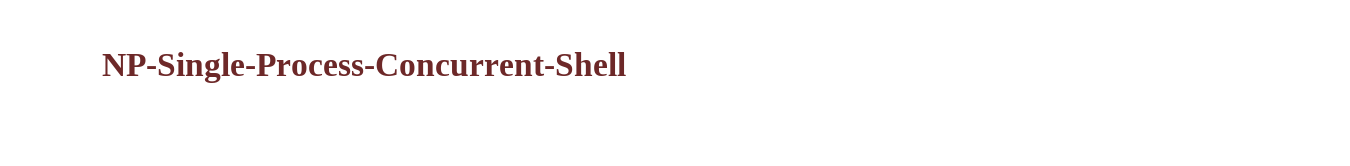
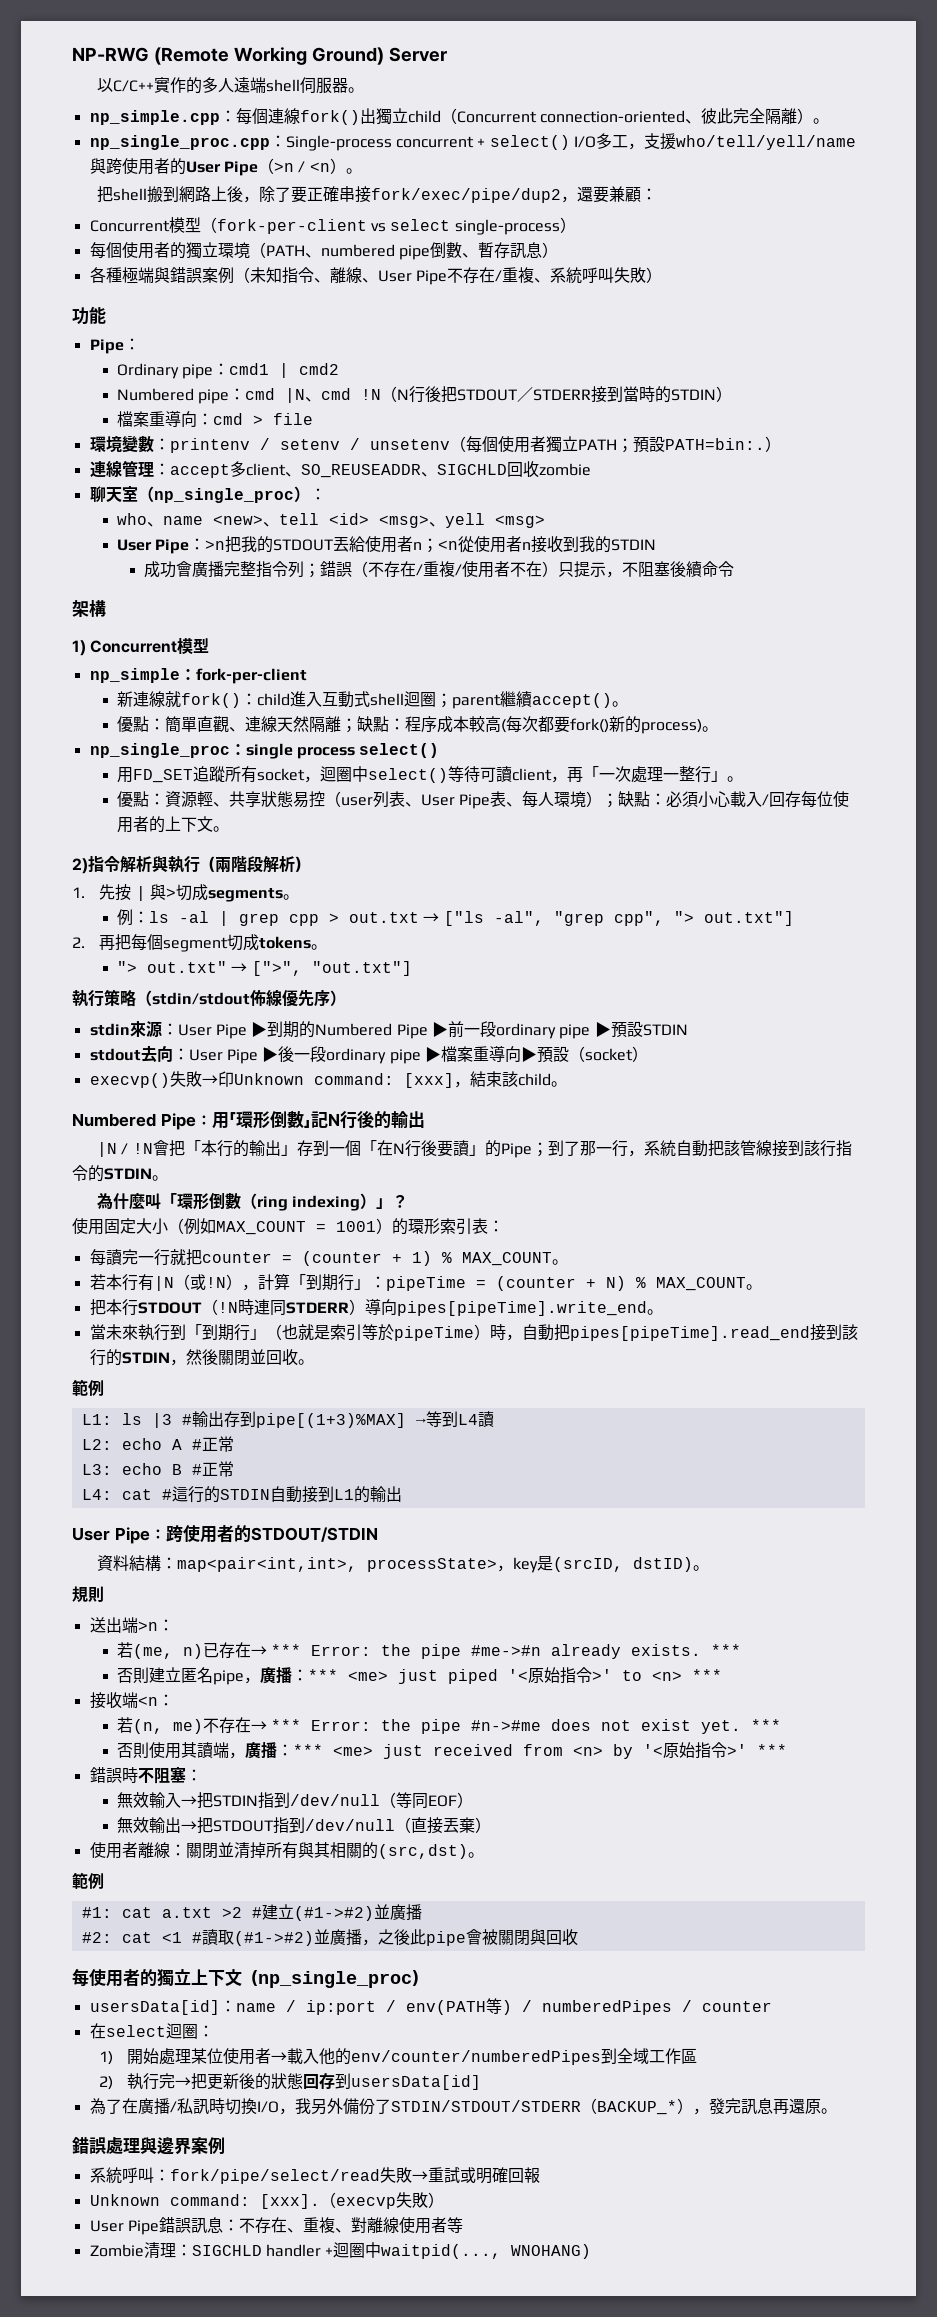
[102,52,626,83] NP-Single-Process-Concurrent-Shell -> [72,47,447,65] [97,77,365,94] [89,108,829,125] [89,133,856,151] [89,158,362,176] [97,186,658,203] [89,217,576,235] [89,242,558,260] [89,267,662,285] [72,306,106,325] [89,338,140,354] [117,363,340,379] [117,386,733,404] [117,410,314,427] [89,436,781,453] [89,460,591,478] [89,486,326,503] [117,513,546,528] [117,536,657,554] [144,561,735,578] [72,600,106,617] [72,638,210,656] [89,668,307,684] [117,691,629,709] [117,716,719,734] [89,743,440,759] [117,766,744,783] [117,791,850,809] [117,816,230,833] [72,855,310,874] [72,884,300,902] [117,909,794,926] [72,934,328,952] [117,961,412,976] [72,989,346,1007] [89,1021,688,1039] [89,1045,648,1064] [89,1071,567,1088] [72,1110,425,1130] [97,1140,852,1158] [72,1165,168,1182] [97,1192,409,1211] [72,1218,504,1235] [89,1249,568,1266] [89,1273,762,1291] [89,1298,663,1316] [89,1324,858,1341] [89,1349,314,1366] [72,1379,104,1396] [81,1411,494,1428] [81,1436,234,1452] [81,1461,234,1477] [81,1486,402,1503] [72,1525,378,1544] [97,1555,710,1573] [72,1586,104,1602] [89,1617,174,1633] [117,1642,742,1659] [117,1667,723,1685] [89,1692,174,1709] [117,1717,782,1734] [117,1742,788,1759] [89,1767,202,1784] [117,1792,474,1809] [117,1817,492,1834] [89,1842,484,1859] [72,1872,104,1889] [81,1904,422,1921] [81,1929,578,1946] [72,1968,428,1988] [89,1998,772,2015] [89,2023,214,2039] [99,2048,697,2065] [99,2073,481,2090] [89,2098,837,2115] [72,2137,225,2155] [89,2167,540,2184] [89,2192,444,2209] [89,2217,463,2235] [89,2242,592,2259] NP‑RWG (Remote Working Ground) Server // 以C/C++實作的多人遠端shell伺服器。 // np_simple.cpp：每個連線fork()出獨立child（Concurrent connection-oriented、彼此完全隔離）。 // np_single_proc.cpp：Single-process concurrent + select() I/O多工，支援who/tell/yell/name與跨使用者的User Pipe（>n / <n）。 // 把shell搬到網路上後，除了要正確串接fork/exec/pipe/dup2，還要兼顧： // Concurrent模型（fork-per-client vs select single-process） // 每個使用者的獨立環境（PATH、numbered pipe倒數、暫存訊息） // 各種極端與錯誤案例（未知指令、離線、User Pipe不存在/重複、系統呼叫失敗） // 功能 // Pipe： // Ordinary pipe：cmd1 | cmd2 // Numbered pipe：cmd |N、cmd !N（N行後把STDOUT／STDERR接到當時的STDIN） // 檔案重導向：cmd > file // 環境變數：printenv / setenv / unsetenv（每個使用者獨立PATH；預設PATH=bin:.） // 連線管理：accept多client、SO_REUSEADDR、SIGCHLD回收zombie // 聊天室（np_single_proc）： // who、name <new>、tell <id> <msg>、yell <msg> // User Pipe：>n把我的STDOUT丟給使用者n；<n從使用者n接收到我的STDIN // 成功會廣播完整指令列；錯誤（不存在/重複/使用者不在）只提示，不阻塞後續命令 // 架構 // 1) Concurrent模型 // np_simple：fork‑per‑client // 新連線就fork()：child進入互動式shell迴圈；parent繼續accept()。 // 優點：簡單直觀、連線天然隔離；缺點：程序成本較高(每次都要fork()新的process)。 // np_single_proc：single process select() // 用FD_SET追蹤所有socket，迴圈中select()等待可讀client，再「一次處理一整行」。 // 優點：資源輕、共享狀態易控（user列表、User Pipe表、每人環境）；缺點：必須小心載入/回存每位使用者的上下文。 // 2)指令解析與執行（兩階段解析） // 1.先按 | 與>切成segments。 // 例：ls -al | grep cpp > out.txt → ["ls -al", "grep cpp", "> out.txt"] // 2.再把每個segment切成tokens。 // "> out.txt" → [">", "out.txt"] // 執行策略（stdin/stdout佈線優先序） // stdin來源：User Pipe ▶到期的Numbered Pipe ▶前一段ordinary pipe ▶預設STDIN // stdout去向：User Pipe ▶後一段ordinary pipe ▶檔案重導向▶預設（socket） // execvp()失敗→印Unknown command: [xxx]，結束該child。 // Numbered Pipe：用「環形倒數」記N行後的輸出 // |N / !N會把「本行的輸出」存到一個「在N行後要讀」的Pipe；到了那一行，系統自動把該管線接到該行指令的STDIN。 // 為什麼叫「環形倒數（ring indexing）」？ // 使用固定大小（例如MAX_COUNT = 1001）的環形索引表： // 每讀完一行就把counter = (counter + 1) % MAX_COUNT。 // 若本行有|N（或!N），計算「到期行」：pipeTime = (counter + N) % MAX_COUNT。 // 把本行STDOUT（!N時連同STDERR）導向pipes[pipeTime].write_end。 // 當未來執行到「到期行」（也就是索引等於pipeTime）時，自動把pipes[pipeTime].read_end接到該行的STDIN，然後關閉並回收。 // 範例 // L1: ls |3 #輸出存到pipe[(1+3)%MAX] →等到L4讀 // L2: echo A #正常 // L3: echo B #正常 // L4: cat #這行的STDIN自動接到L1的輸出 // User Pipe：跨使用者的STDOUT/STDIN // 資料結構：map<pair<int,int>, processState>，key是(srcID, dstID)。 // 規則 // 送出端>n： // 若(me, n)已存在→ *** Error: the pipe #me->#n already exists. *** // 否則建立匿名pipe，廣播：*** <me> just piped '<原始指令>' to <n> *** // 接收端<n： // 若(n, me)不存在→ *** Error: the pipe #n->#me does not exist yet. *** // 否則使用其讀端，廣播：*** <me> just received from <n> by '<原始指令>' *** // 錯誤時不阻塞： // 無效輸入→把STDIN指到/dev/null（等同EOF） // 無效輸出→把STDOUT指到/dev/null（直接丟棄） // 使用者離線：關閉並清掉所有與其相關的(src,dst)。 // 範例 // #1: cat a.txt >2 #建立(#1->#2)並廣播 // #2: cat <1 #讀取(#1->#2)並廣播，之後此pipe會被關閉與回收 // 每使用者的獨立上下文（np_single_proc） // usersData[id]：name / ip:port / env(PATH等) / numberedPipes / counter // 在select迴圈： // 1)開始處理某位使用者→載入他的env/counter/numberedPipes到全域工作區 // 2)執行完→把更新後的狀態回存到usersData[id] // 為了在廣播/私訊時切換I/O，我另外備份了STDIN/STDOUT/STDERR（BACKUP_*），發完訊息再還原。 // 錯誤處理與邊界案例 // 系統呼叫：fork/pipe/select/read失敗→重試或明確回報 // Unknown command: [xxx].（execvp失敗） // User Pipe錯誤訊息：不存在、重複、對離線使用者等 // Zombie清理：SIGCHLD handler +迴圈中waitpid(..., WNOHANG)

